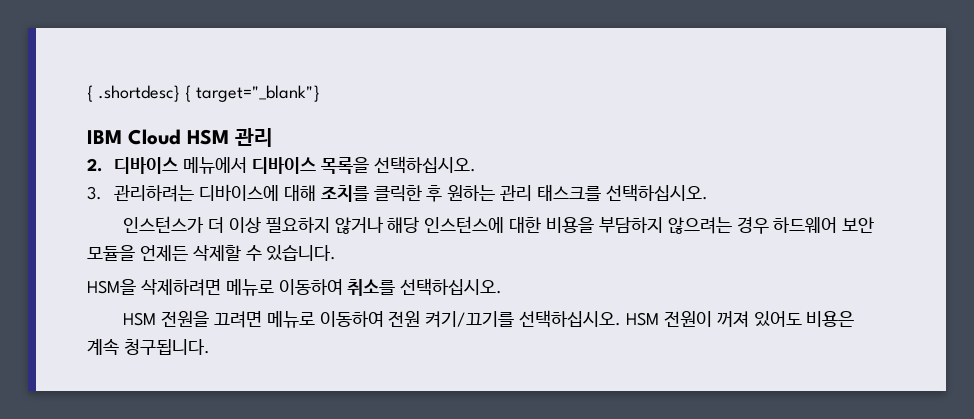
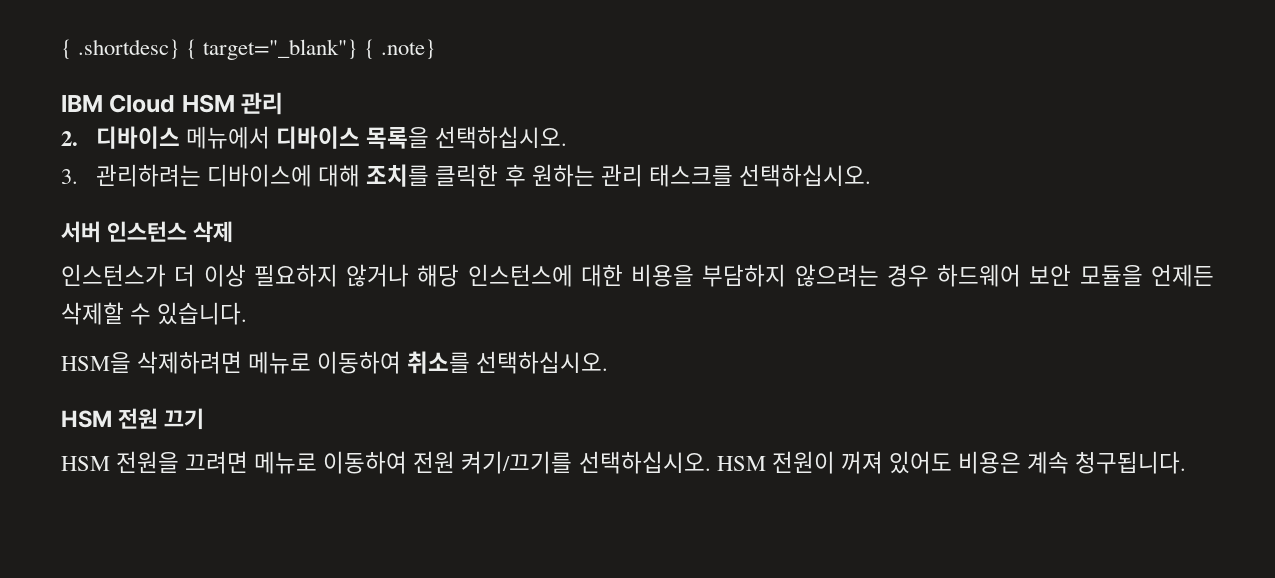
(320, 93) none -> [364,39,437,59] { .note}
(708, 193) none -> [61,221,234,243] // 서버 인스턴스 삭제
(503, 287) none -> [61,408,205,430] // HSM 전원 끄기

